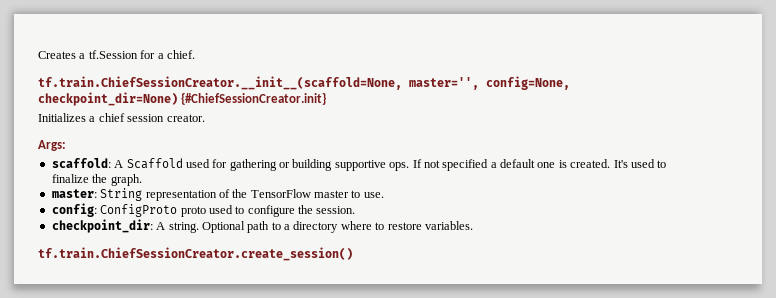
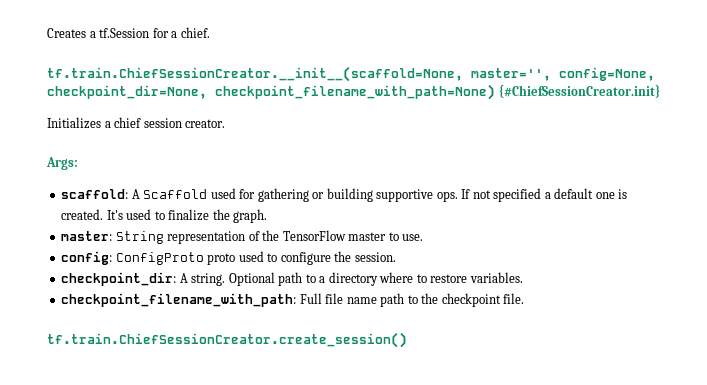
[38,92,178,106] checkpoint_dir=None) -> [47,84,495,100] checkpoint_dir=None, checkpoint_filename_with_path=None)
(473, 225) none -> [61,293,525,307] // checkpoint_filename_with_path: Full file name path to the checkpoint file.

